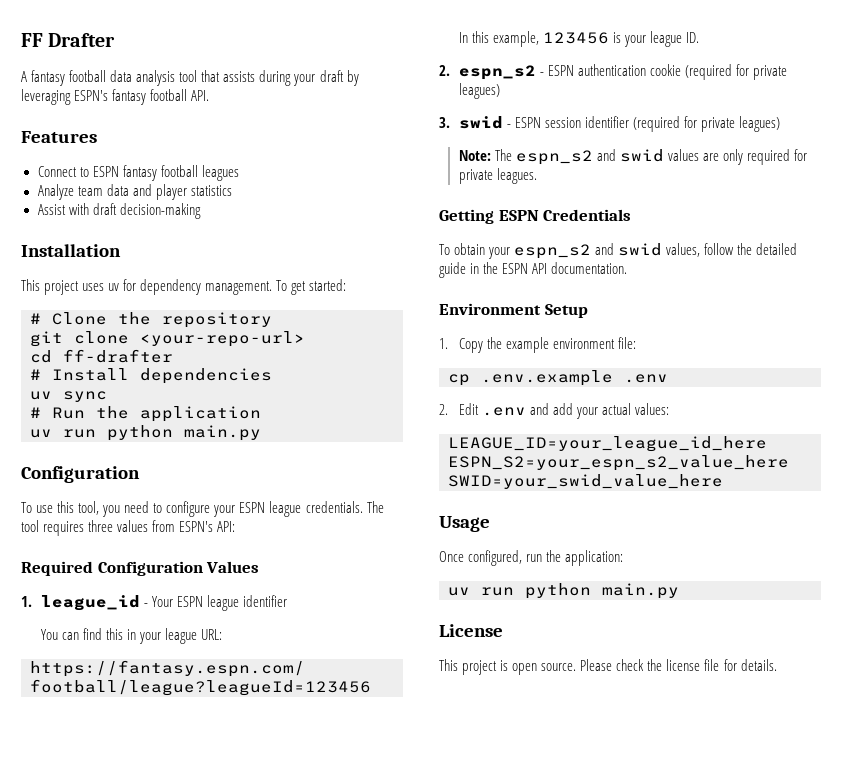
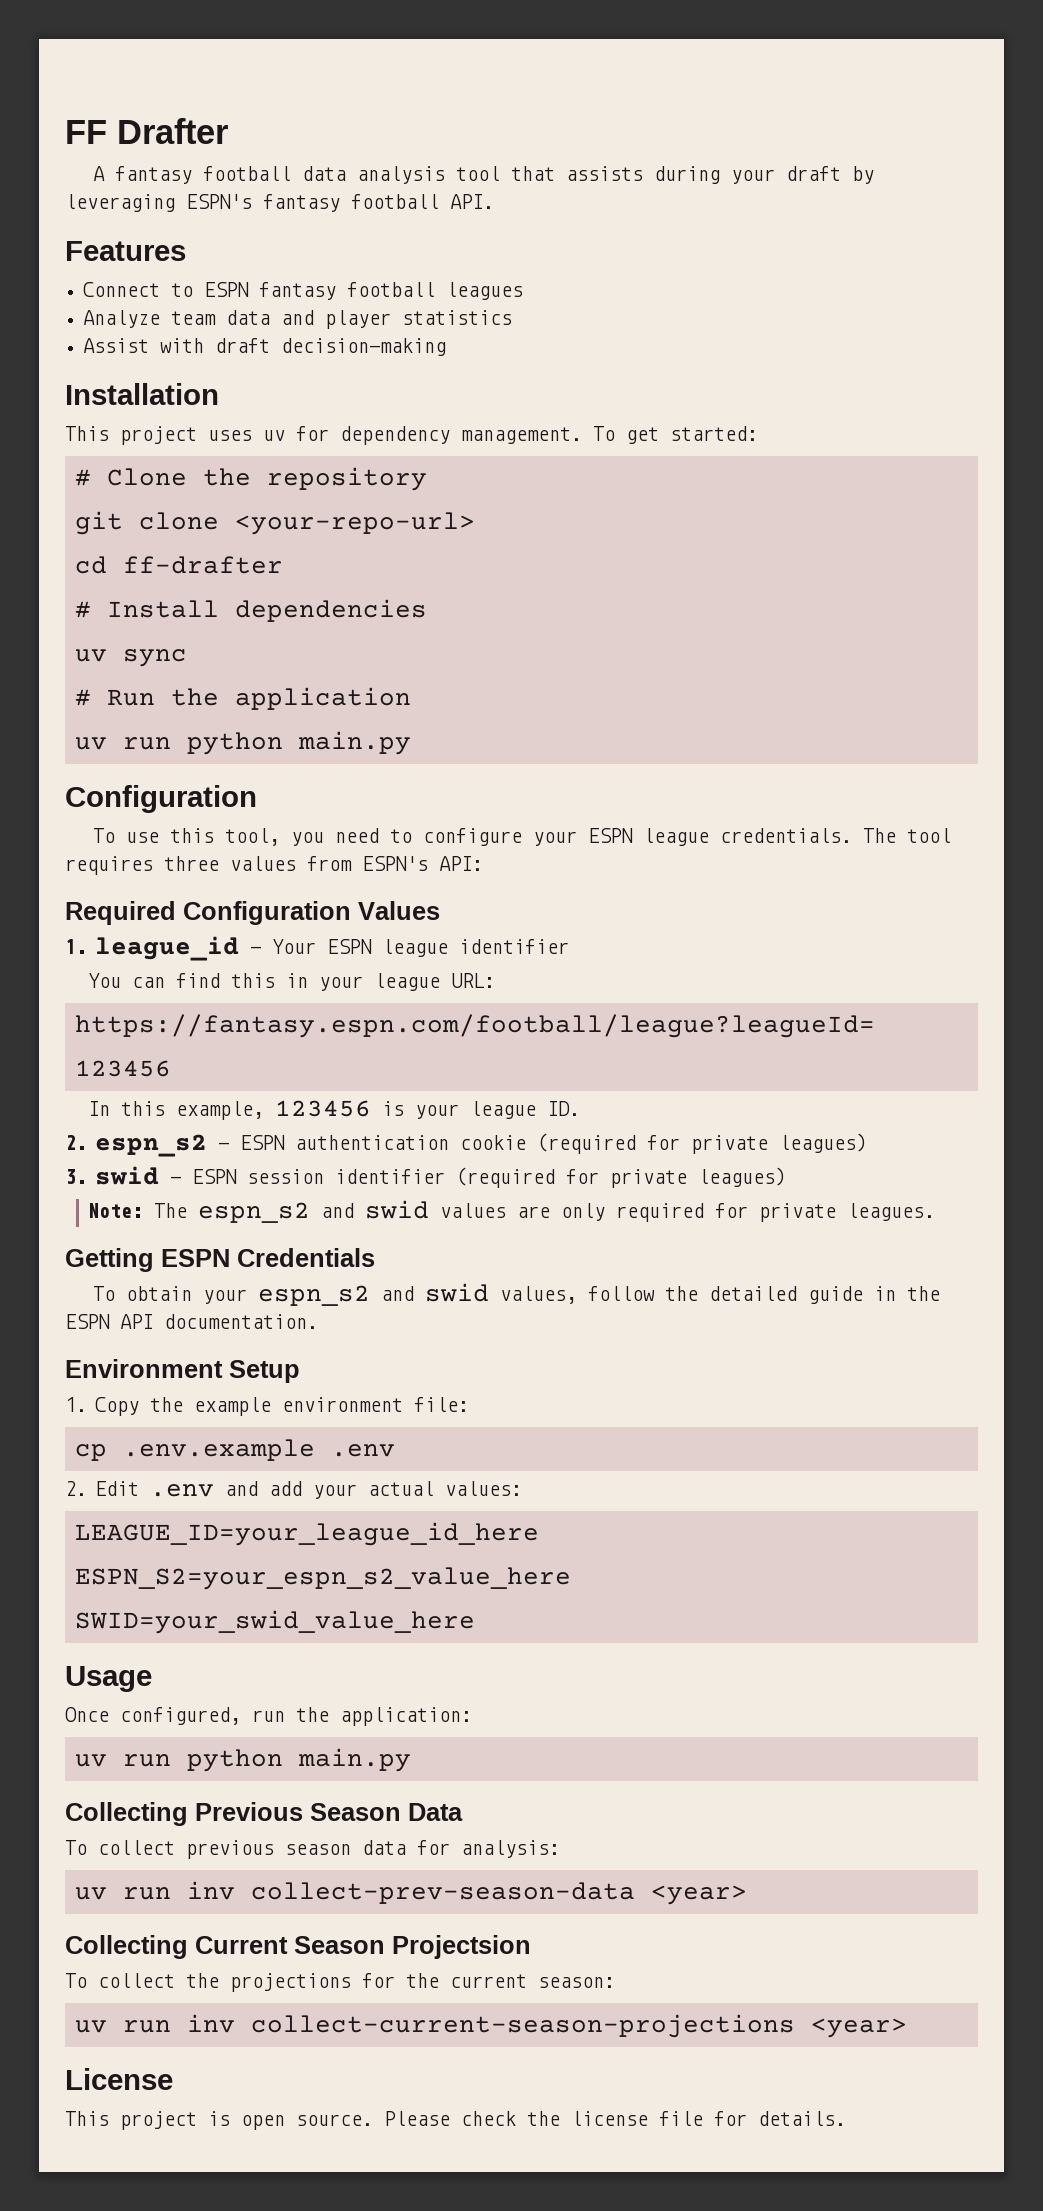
(679, 591) none -> [65,1802,463,1826] [65,1840,560,1859] [74,1881,747,1905] [65,1935,531,1959] [65,1973,615,1992] [74,2014,907,2038] // Collecting Previous Season Data // To collect previous season data for analysis: // uv run inv collect-prev-season-data <year> // Collecting Current Season Projectsion // To collect the projections for the current season: // uv run inv collect-current-season-projections <year>

